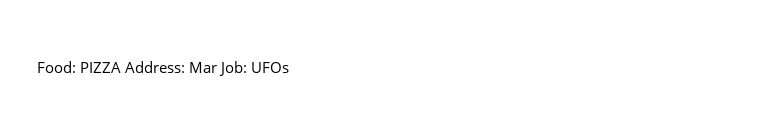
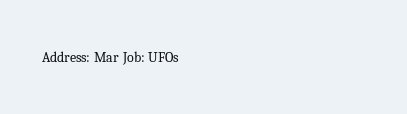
[37,61,122,73] Food: PIZZA -> (42, 56) none

